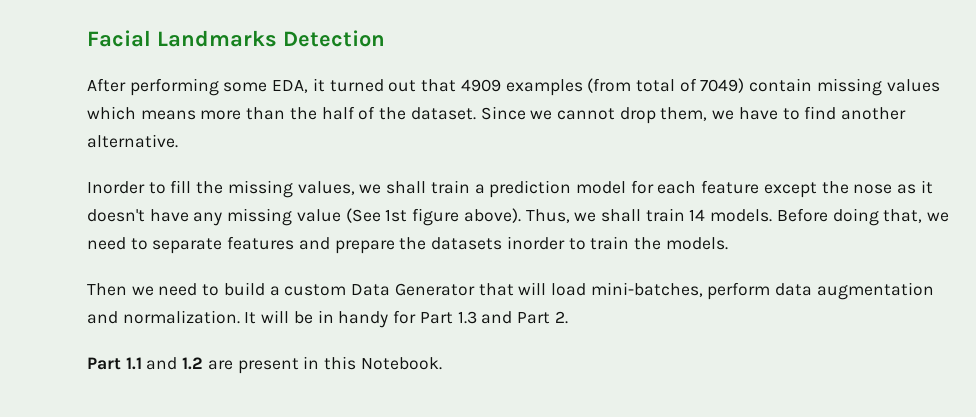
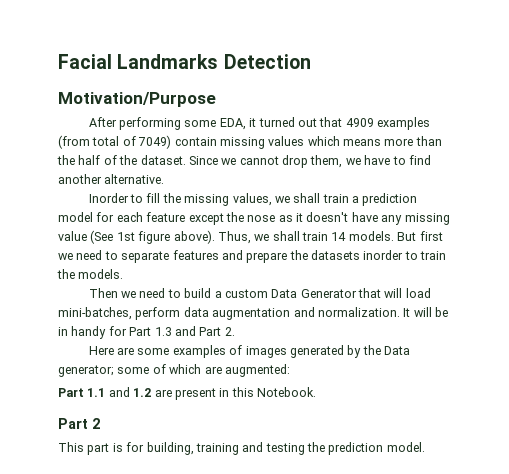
(385, 38) none -> [58,92,216,107] // Motivation/Purpose
[776,208,923,226] Before doing that, -> [397,231,443,241] But first
(568, 317) none -> [88,345,411,358] [58,364,290,377] // Here are some examples of images generated by the Data generator; some of which are augmented:
(442, 363) none -> [58,418,100,429] [58,442,425,455] // Part 2 // This part is for building, training and testing the prediction model.

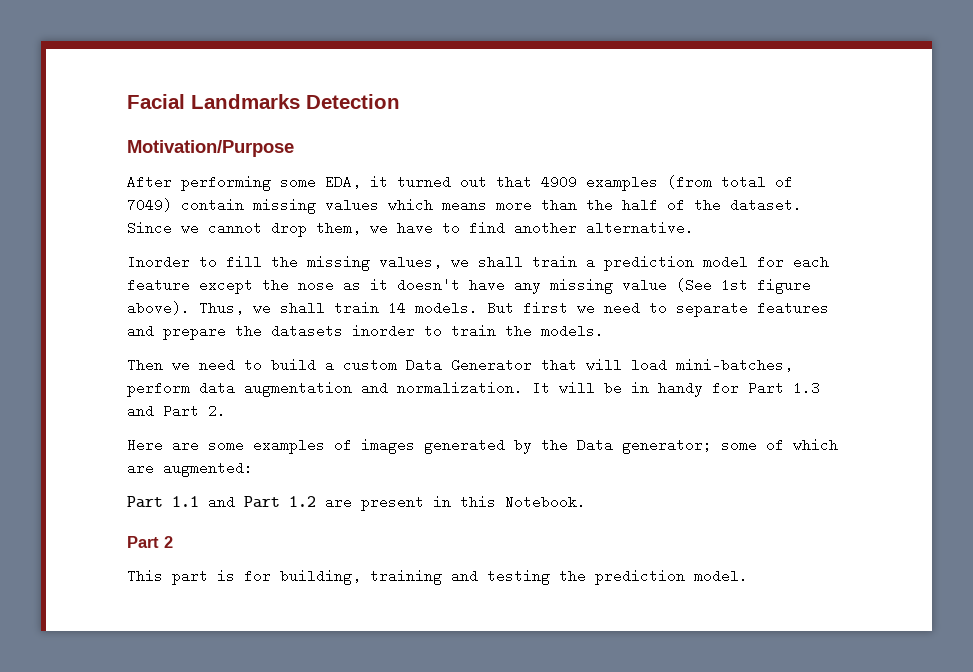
(130, 392) none -> [244,496,280,508] Part

